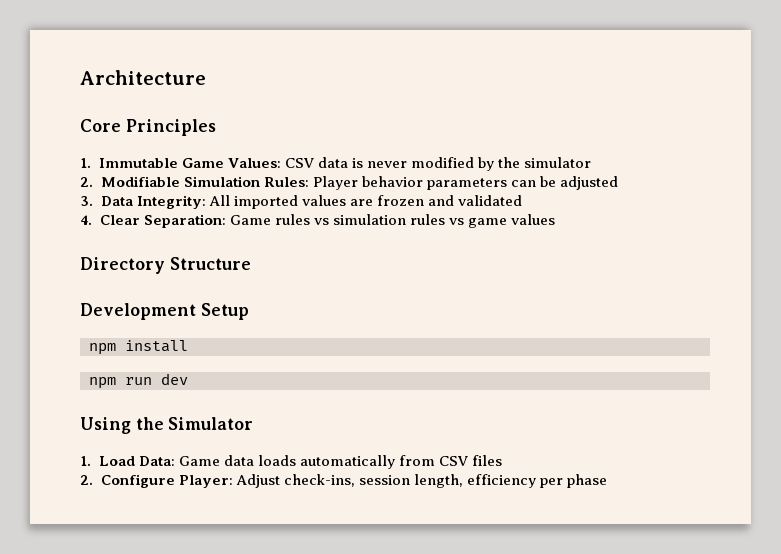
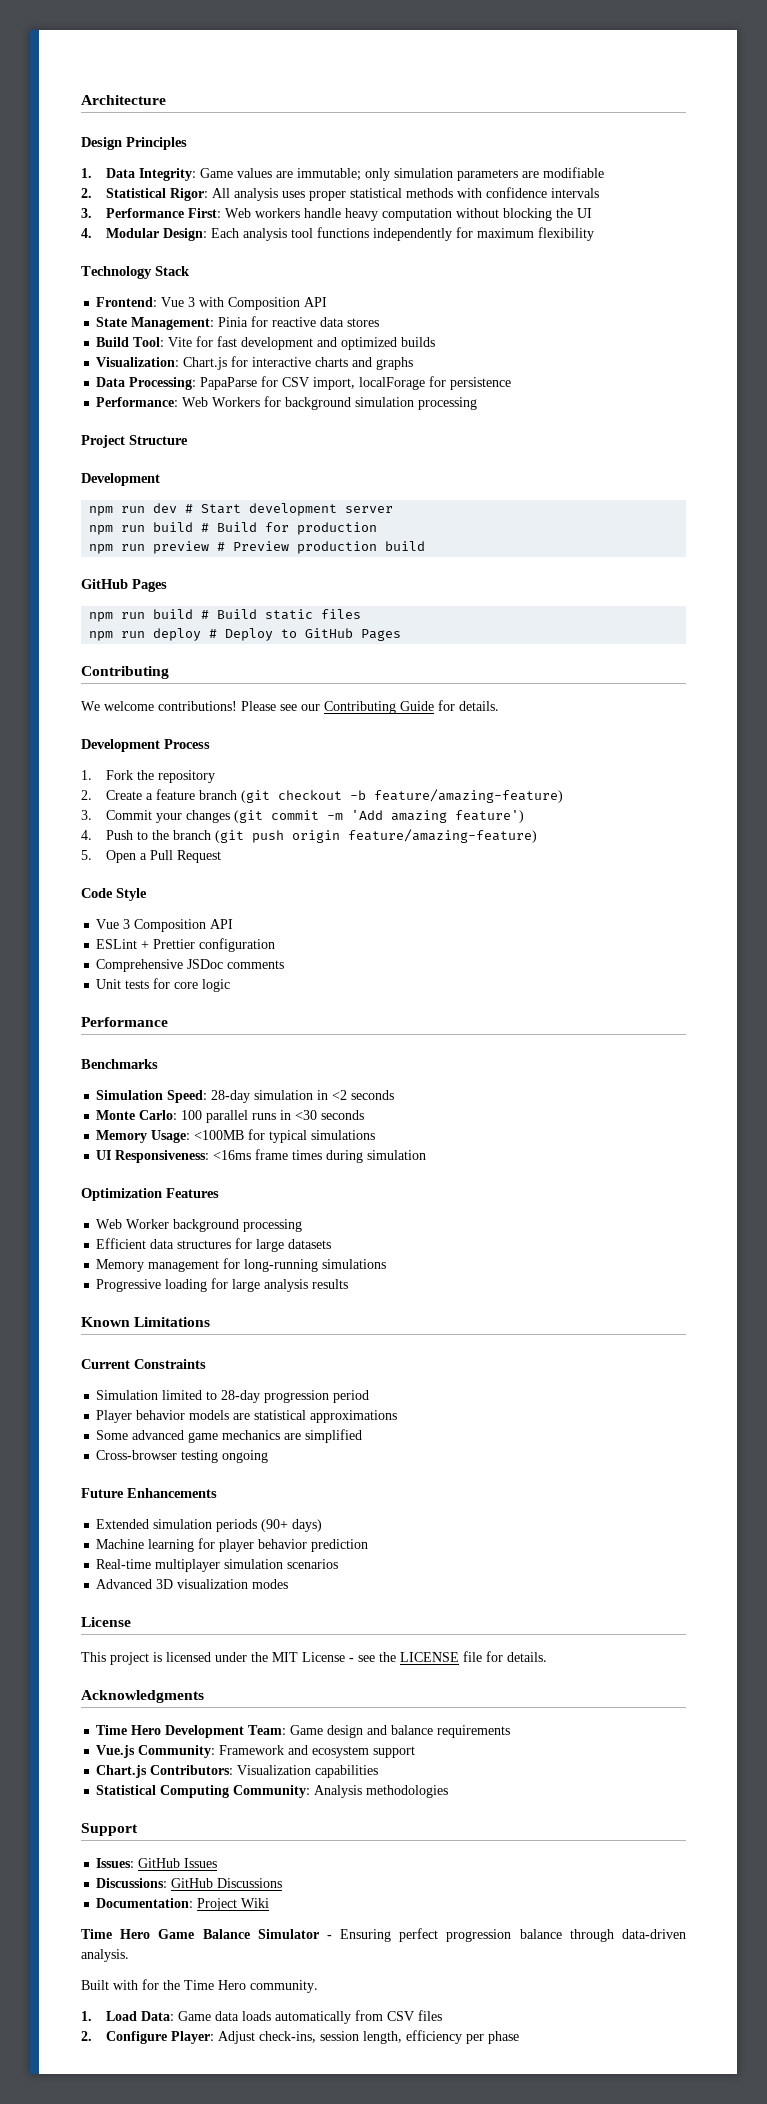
[80,119,121,132] Core -> [81,137,122,150] Design
[98,157,592,171] [80,176,618,190] [80,195,522,209] [80,214,555,228] [80,257,165,274] Immutable Game Values: CSV data is never modified by the simulator // 2. Modifiable Simulation Rules: Player behavior parameters can be adjusted // 3. Data Integrity: All imported values are frozen and validated // 4. Clear Separation: Game rules vs simulation rules vs game values // Directory -> [105,167,604,181] [81,187,599,201] [81,208,592,221] [81,227,594,241] [81,266,190,279] [96,297,328,310] [96,316,380,330] [96,336,436,350] [96,356,414,370] [96,376,512,390] [96,396,478,410] [81,435,125,448] Data Integrity: Game values are immutable; only simulation parameters are modifiable // 2. Statistical Rigor: All analysis uses proper statistical methods with confidence intervals // 3. Performance First: Web workers handle heavy computation without blocking the UI // 4. Modular Design: Each analysis tool functions independently for maximum flexibility // Technology Stack // Frontend: Vue 3 with Composition API // State Management: Pinia for reactive data stores // Build Tool: Vite for fast development and optimized builds // Visualization: Chart.js for interactive charts and graphs // Data Processing: PapaParse for CSV import, localForage for persistence // Performance: Web Workers for background simulation processing // Project
[200,303,249,320] [89,340,188,355] Setup // npm install -> (160, 479) none
[80,417,254,434] // Using the Simulator -> [185,503,394,516] [89,522,378,535] [89,541,426,554] [81,579,167,592] [89,609,362,622] [89,628,402,641] [81,666,169,679] [81,700,499,714] [81,739,210,752] [81,770,215,783] [81,789,563,803] [81,810,524,823] [81,829,537,843] [81,850,221,863] [81,888,147,901] [96,919,234,932] [96,938,276,952] [96,959,285,972] [96,978,231,992] [81,1017,168,1027] [81,1059,158,1069] [96,1090,395,1103] [96,1110,365,1123] [96,1129,376,1143] [96,1149,427,1163] [81,1188,219,1201] [96,1219,303,1232] [96,1238,332,1252] [96,1258,387,1272] [96,1278,349,1292] [81,1317,211,1327] [81,1359,206,1369] [96,1390,370,1403] [96,1410,398,1423] [96,1429,363,1443] [96,1450,269,1463] [81,1488,217,1498] [96,1519,323,1532] [96,1538,369,1552] [96,1559,339,1572] [96,1579,289,1589] [81,1617,131,1627] [81,1651,547,1665] [81,1690,204,1703] [96,1725,511,1738] [96,1745,416,1758] [96,1765,379,1778] [96,1785,449,1798] [81,1823,138,1836] [96,1858,218,1868] [96,1878,283,1888] [96,1898,270,1911] [81,1928,686,1942] [81,1949,129,1962] [81,1979,318,1993] # Start development server // npm run build # Build for production // npm run preview # Preview production build // GitHub Pages // npm run build # Build static files // npm run deploy # Deploy to GitHub Pages // Contributing // We welcome contributions! Please see our Contributing Guide for details. // Development Process // 1. Fork the repository // 2. Create a feature branch (git checkout -b feature/amazing-feature) // 3. Commit your changes (git commit -m 'Add amazing feature') // 4. Push to the branch (git push origin feature/amazing-feature) // 5. Open a Pull Request // Code Style // Vue 3 Composition API // ESLint + Prettier configuration // Comprehensive JSDoc comments // Unit tests for core logic // Performance // Benchmarks // Simulation Speed: 28-day simulation in <2 seconds // Monte Carlo: 100 parallel runs in <30 seconds // Memory Usage: <100MB for typical simulations // UI Responsiveness: <16ms frame times during simulation // Optimization Features // Web Worker background processing // Efficient data structures for large datasets // Memory management for long-running simulations // Progressive loading for large analysis results // Known Limitations // Current Constraints // Simulation limited to 28-day progression period // Player behavior models are statistical approximations // Some advanced game mechanics are simplified // Cross-browser testing ongoing // Future Enhancements // Extended simulation periods (90+ days) // Machine learning for player behavior prediction // Real-time multiplayer simulation scenarios // Advanced 3D visualization modes // License // This project is licensed under the MIT License - see the LICENSE file for details. // Acknowledgments // Time Hero Development Team: Game design and balance requirements // Vue.js Community: Framework and ecosystem support // Chart.js Contributors: Visualization capabilities // Statistical Computing Community: Analysis methodologies // Support // Issues: GitHub Issues // Discussions: GitHub Discussions // Documentation: Project Wiki // Time Hero Game Balance Simulator - Ensuring perfect progression balance through data-driven analysis. // Built with for the Time Hero community.

